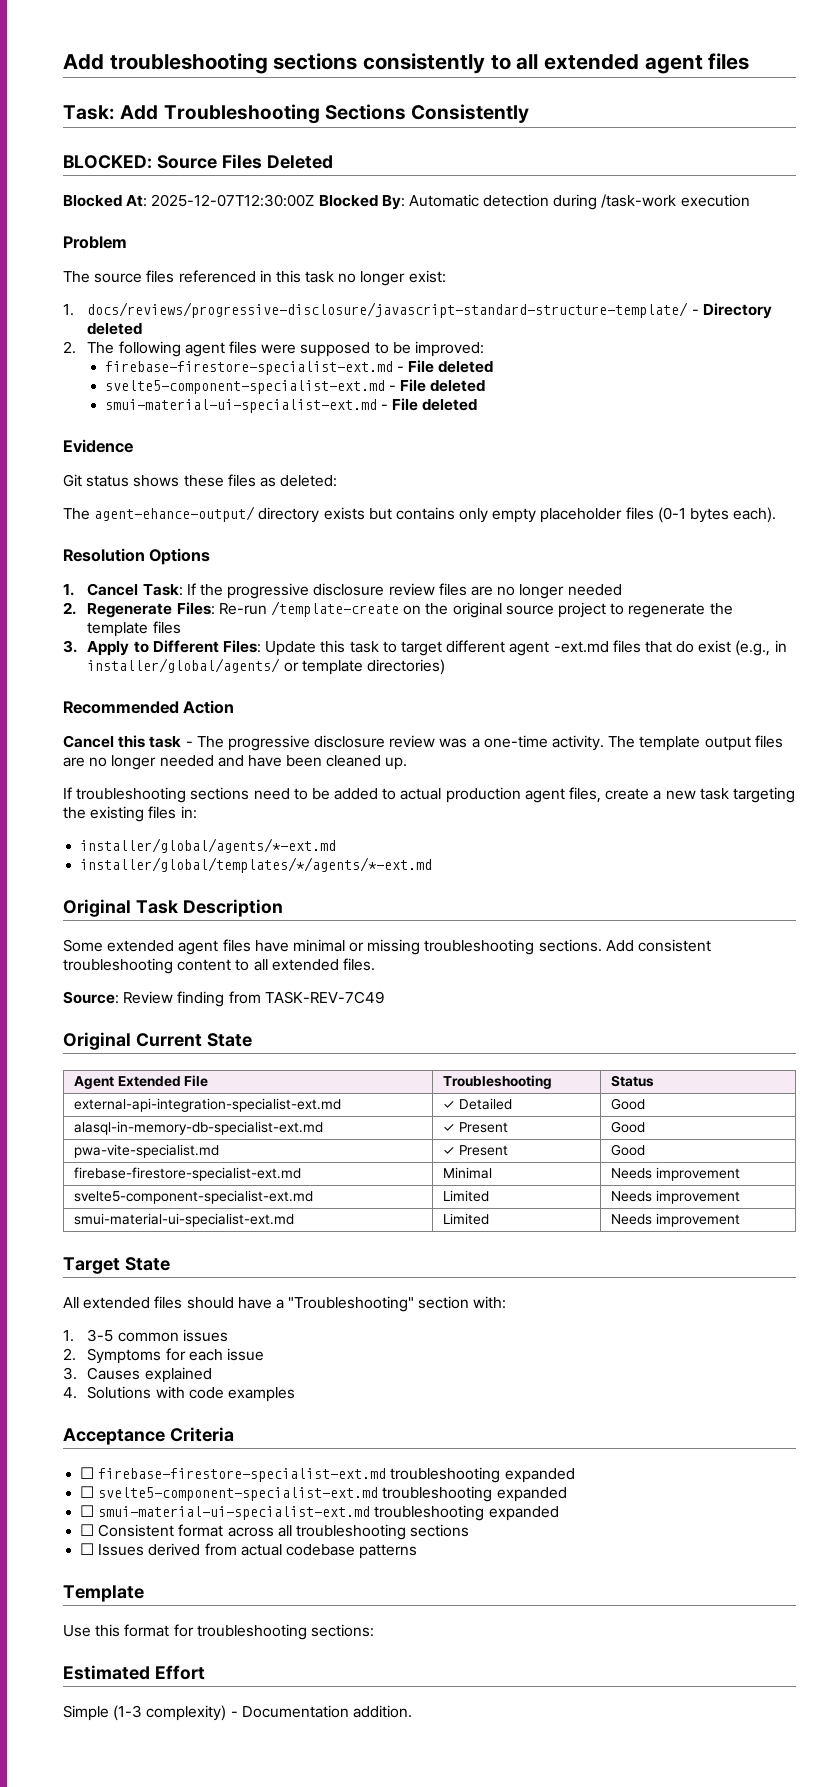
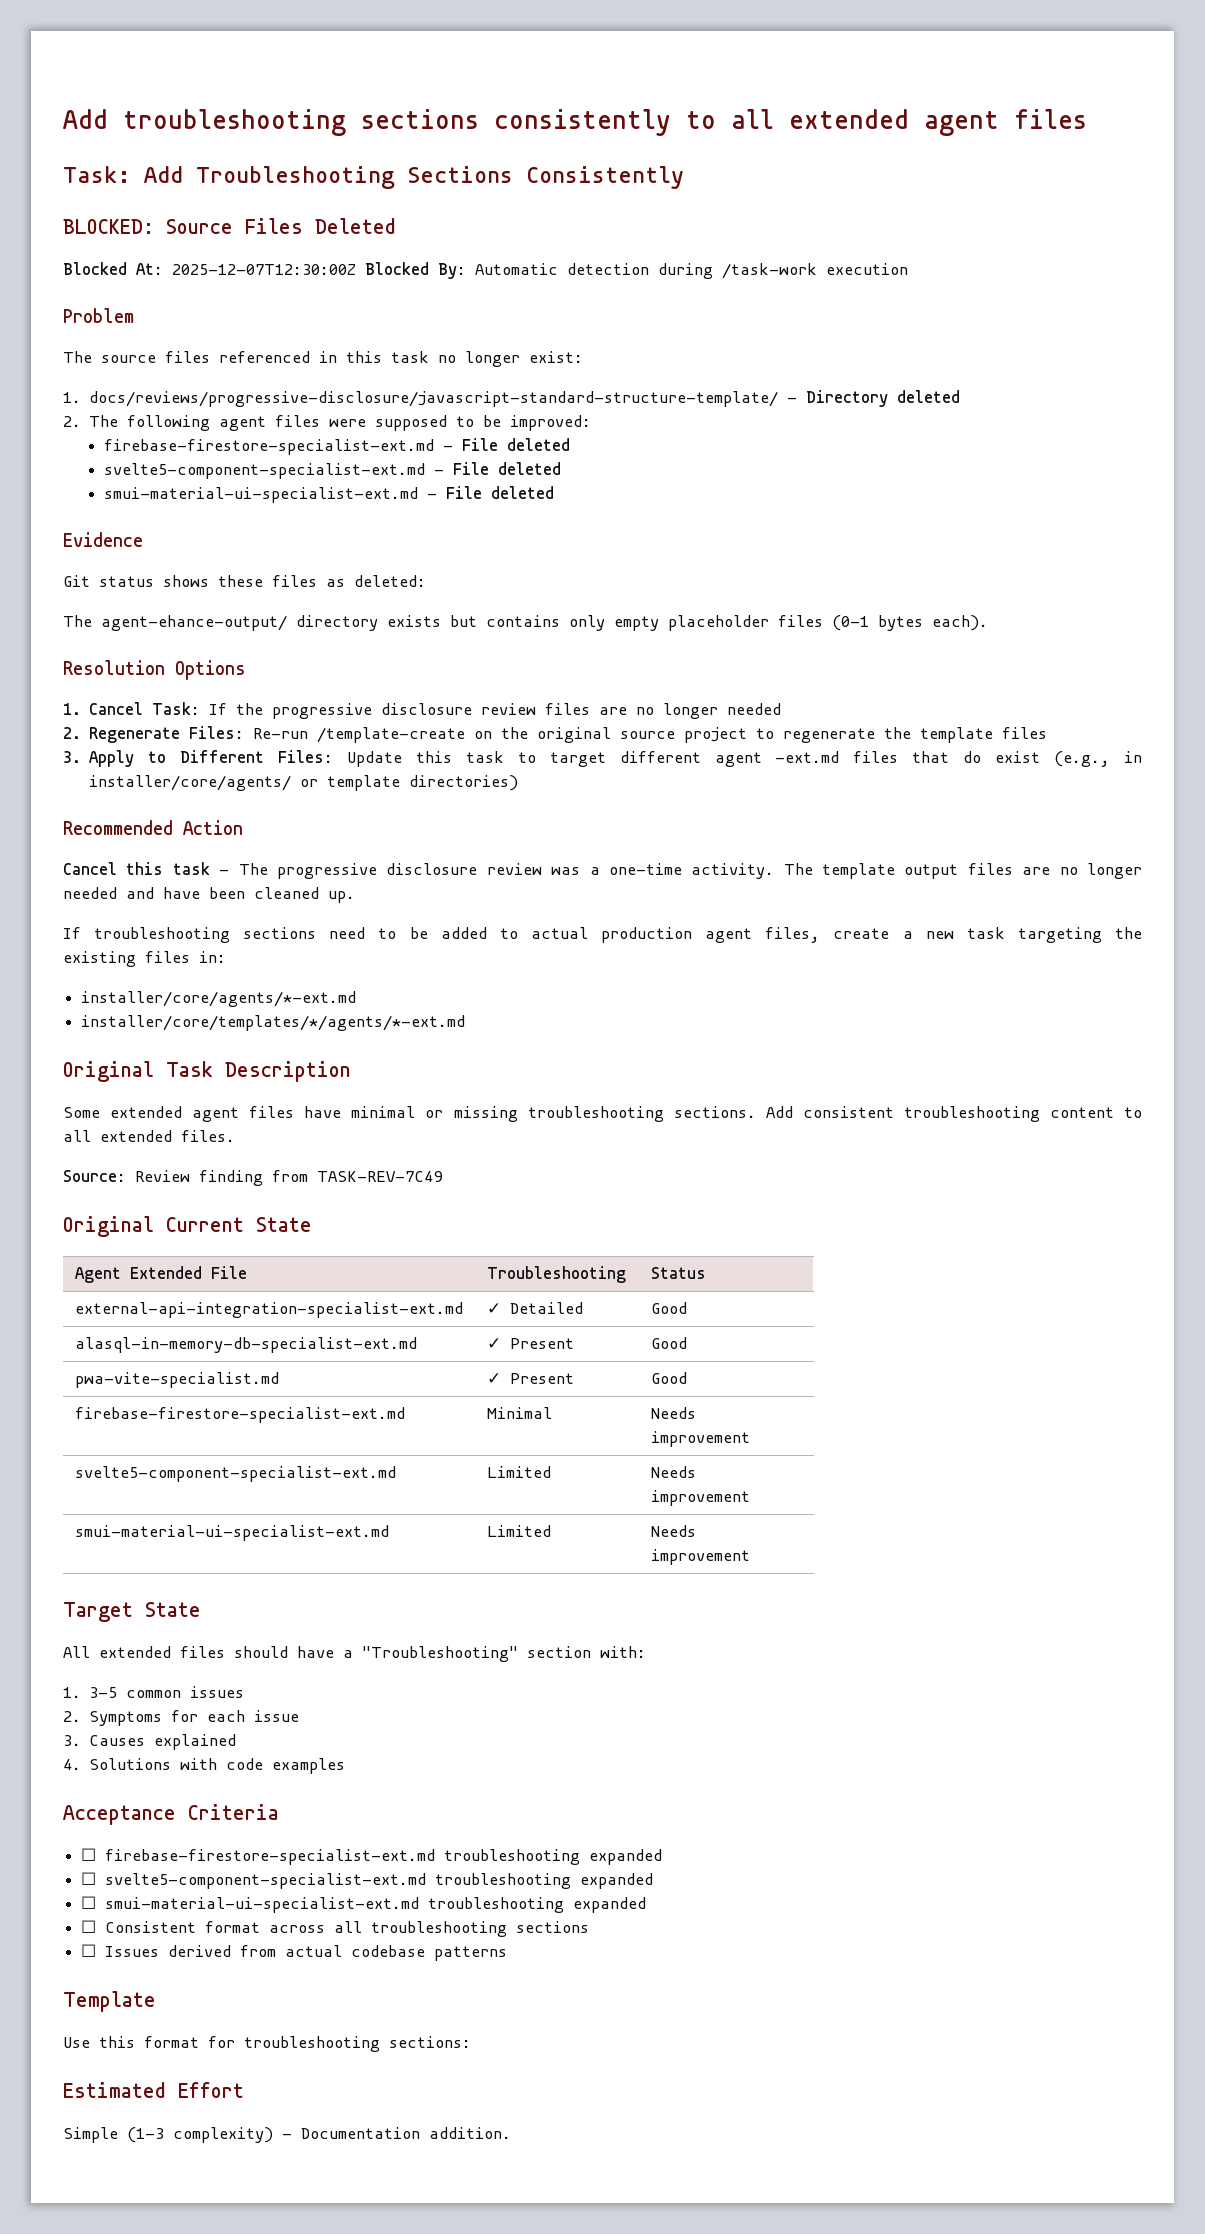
[87,658,281,673] installer/global/agents/ -> [89,775,292,791] installer/core/agents/
[80,838,337,853] [80,857,433,873] installer/global/agents/*-ext.md // installer/global/templates/*/agents/*-ext.md -> [81,991,357,1007] [81,1015,466,1031] installer/core/agents/*-ext.md // installer/core/templates/*/agents/*-ext.md

